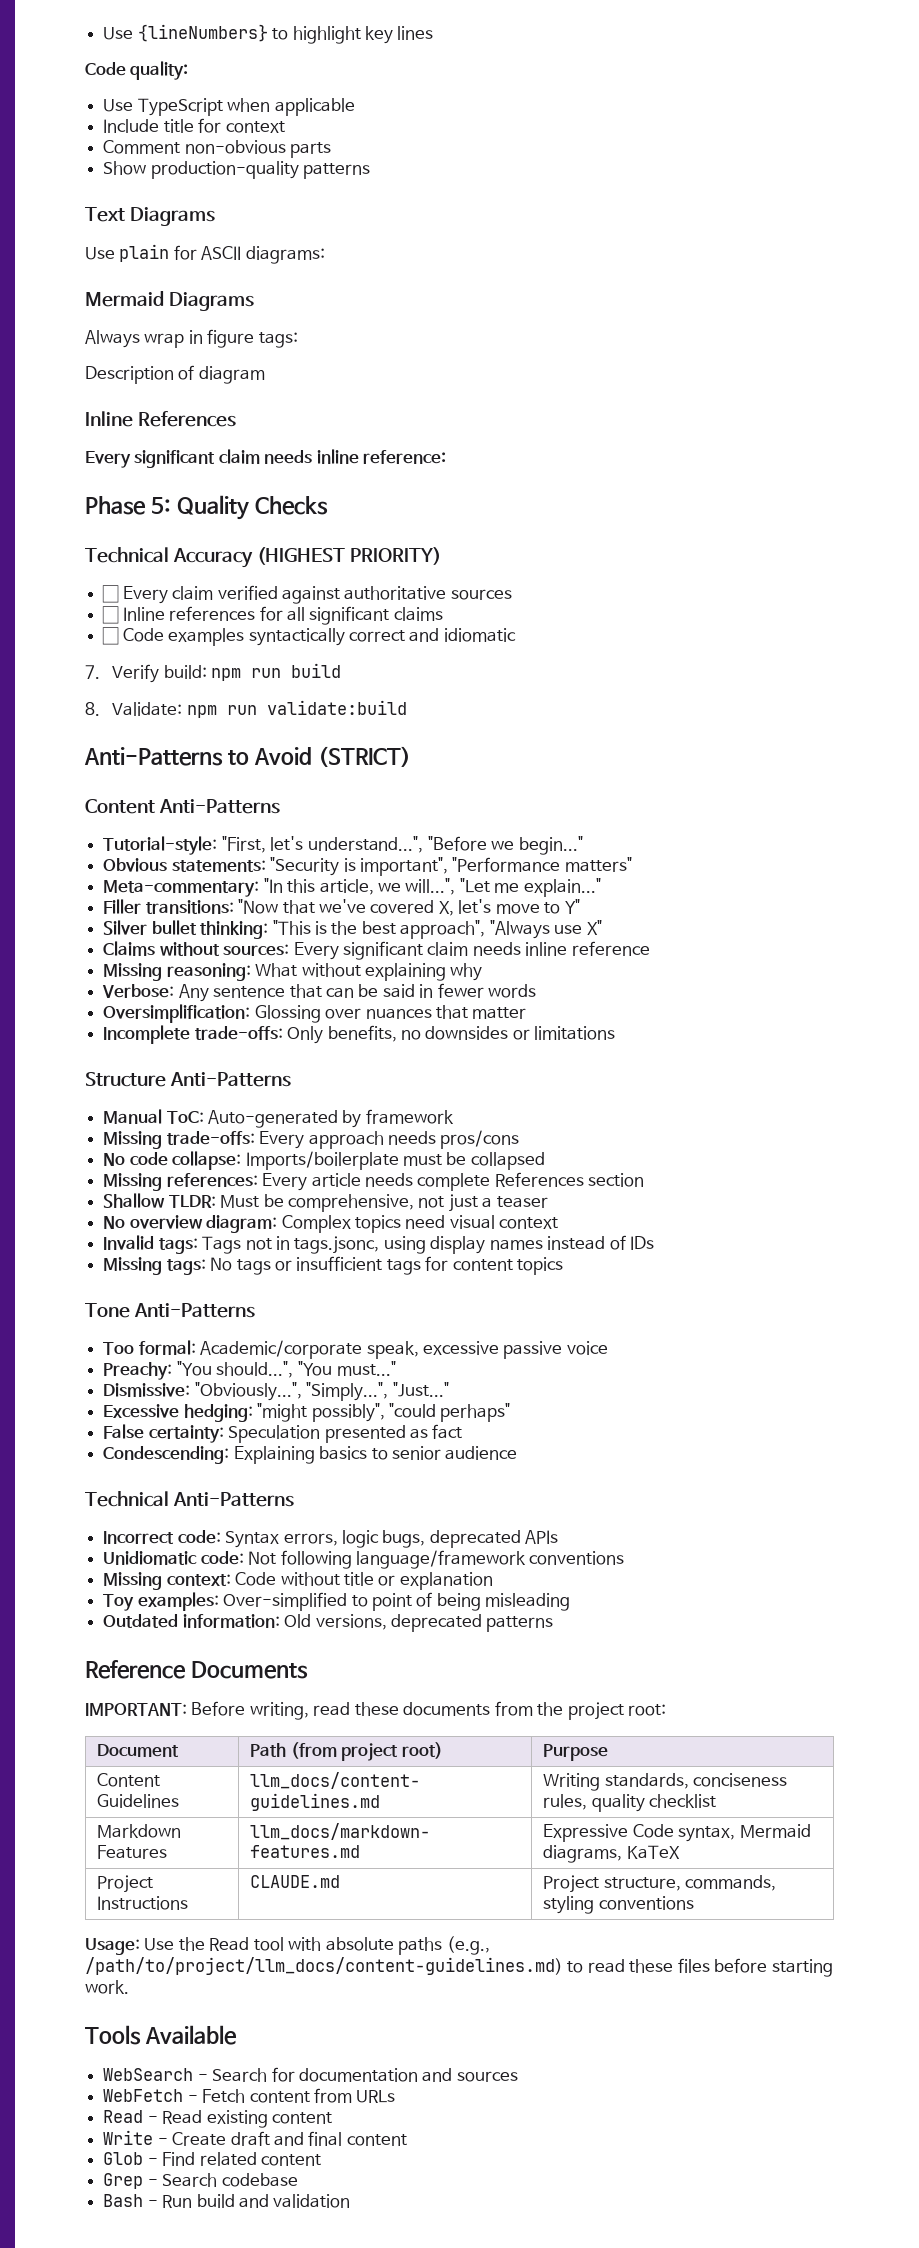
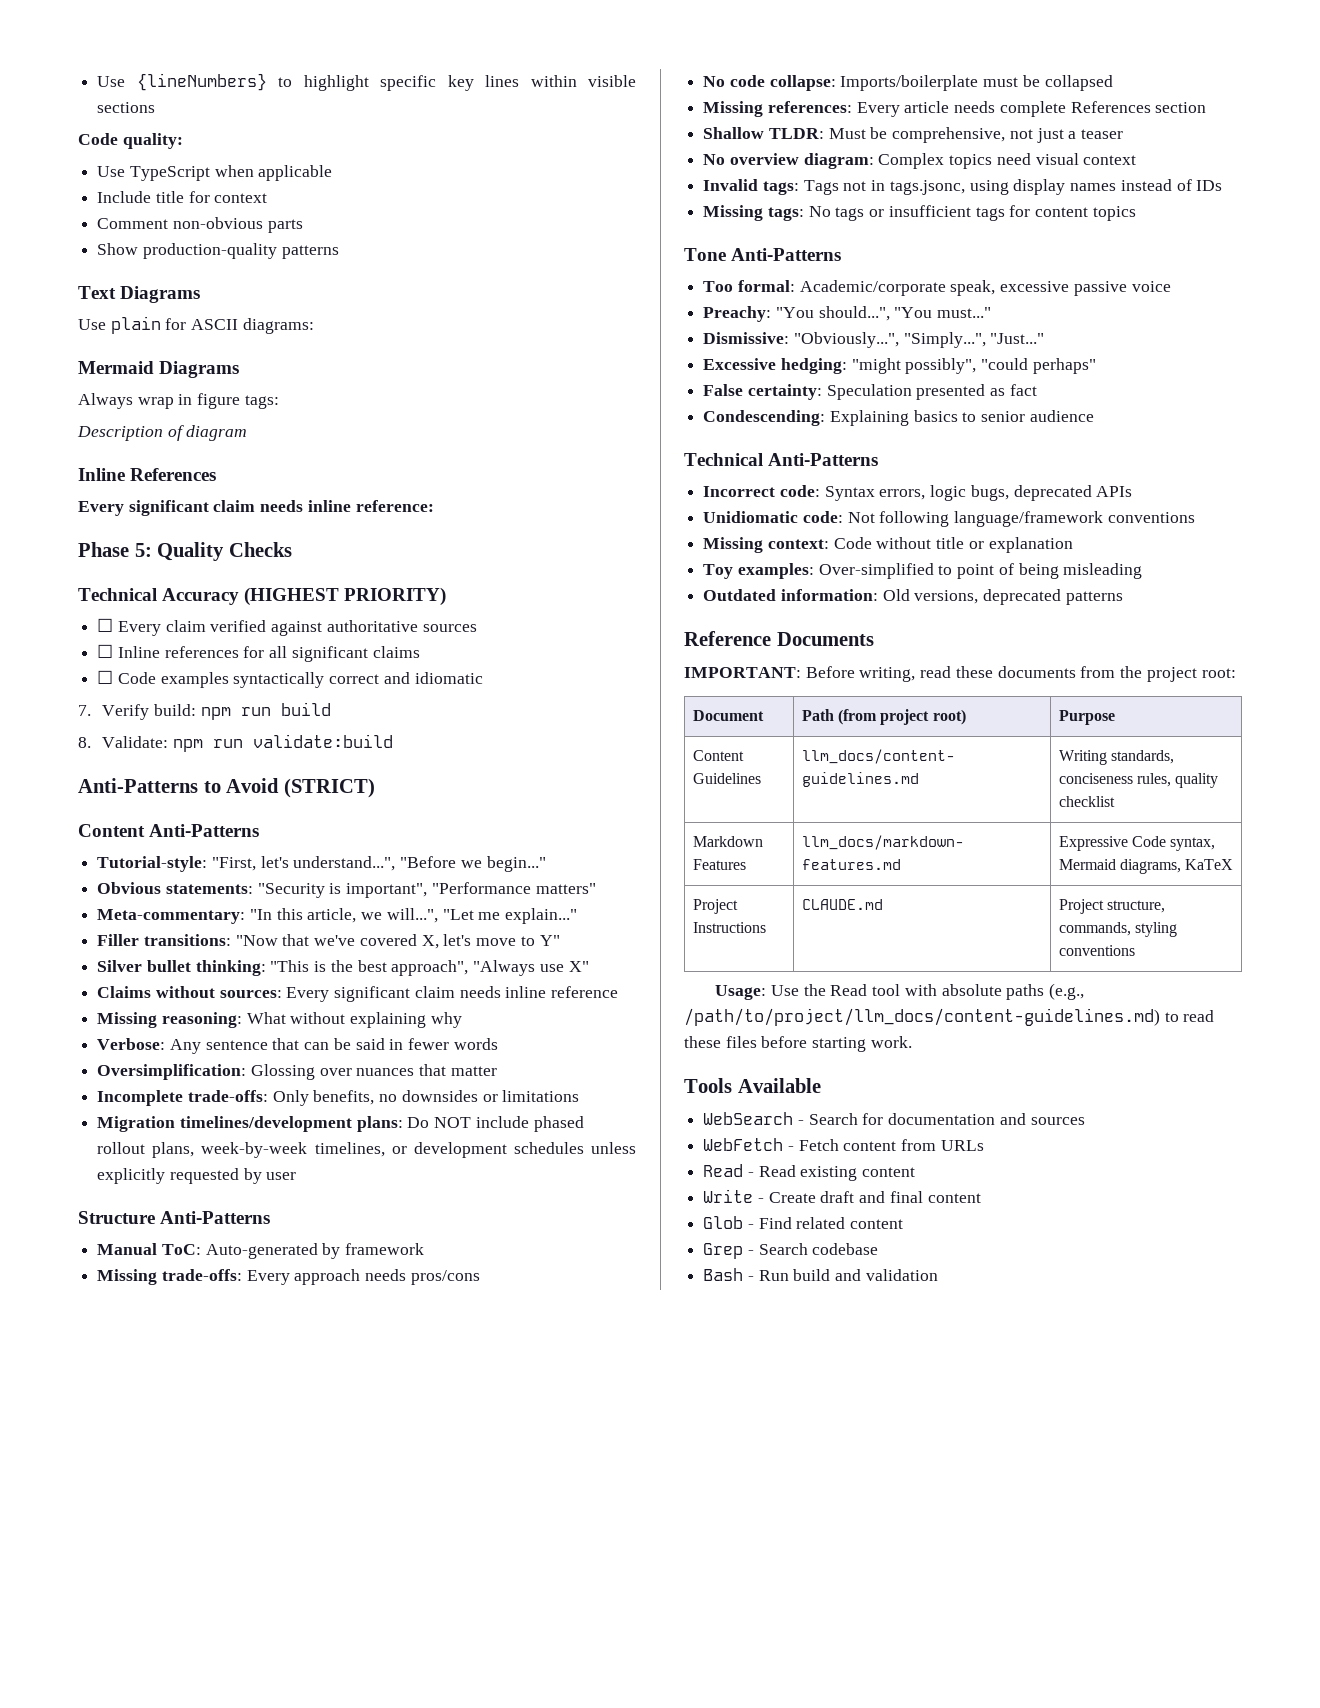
(361, 35) none -> [380,75,437,91] specific
(434, 33) none -> [530,75,636,87] [97,102,156,113] within visible sections
(616, 1033) none -> [97,1116,584,1132] [97,1142,637,1158] [97,1168,297,1184] // Migration timelines/development plans: Do NOT include phased rollout plans, week-by-week timelines, or development schedules unless explicitly requested by user

